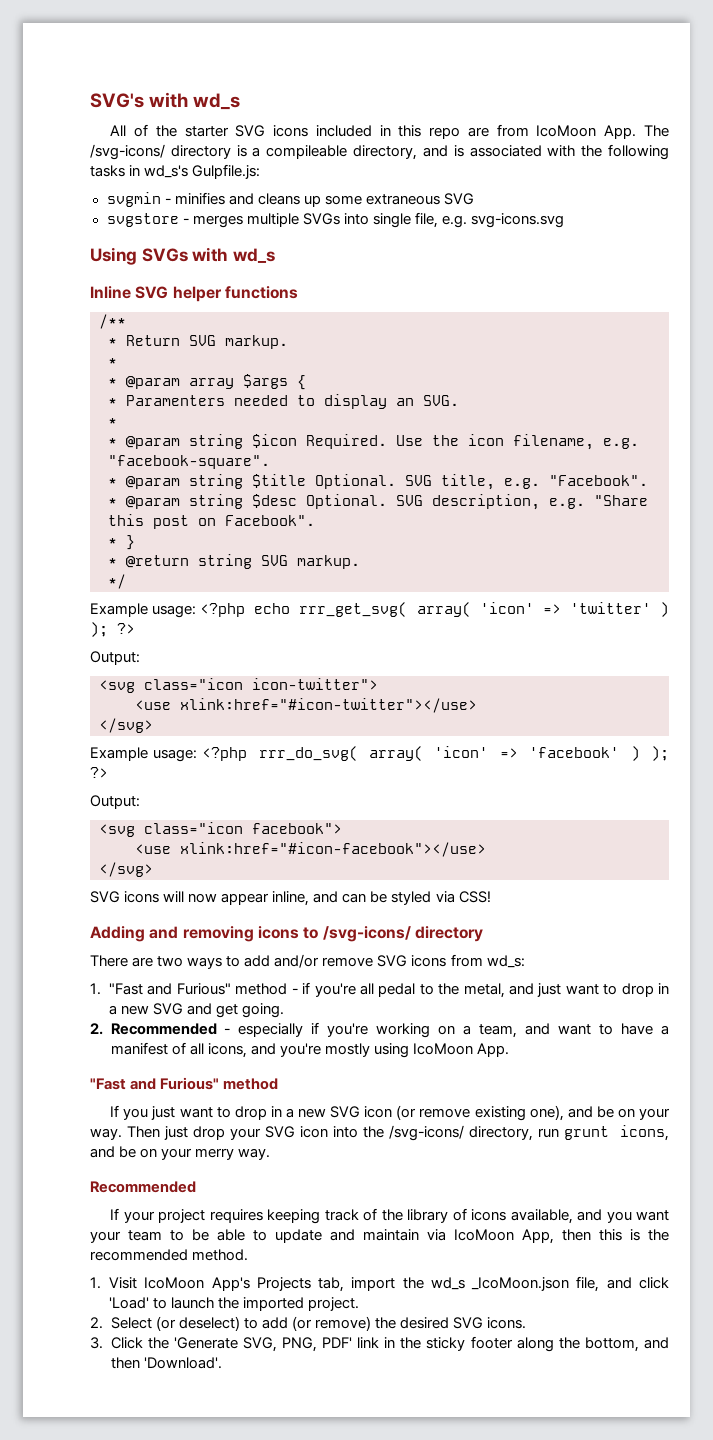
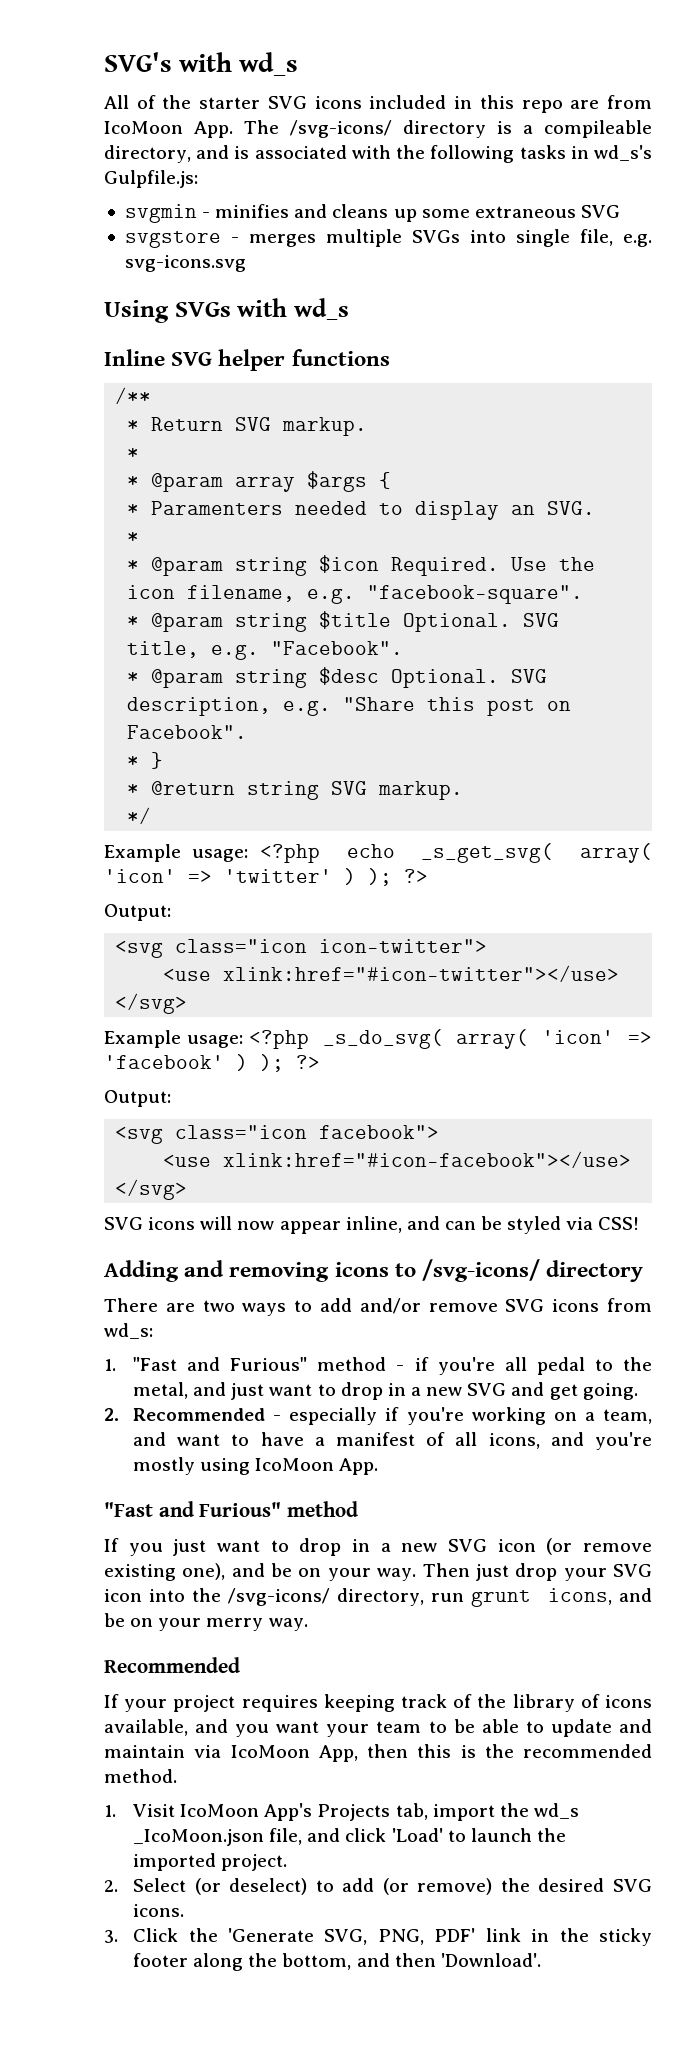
[299,602,408,617] rrr_get_svg( -> [421,843,554,863] _s_get_svg(
[258,746,358,761] rrr_do_svg( -> [322,1029,443,1049] _s_do_svg(

